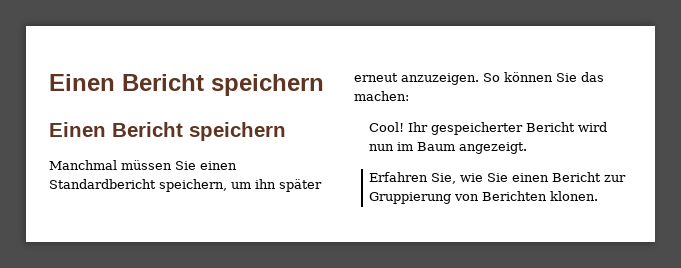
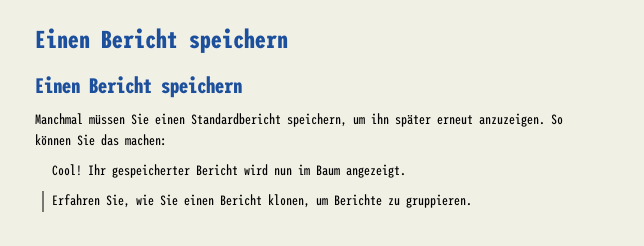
[604,175,627,182] [369,191,599,204] zur Gruppierung von Berichten klonen. -> [267,194,472,208] klonen, um Berichte zu gruppieren.

